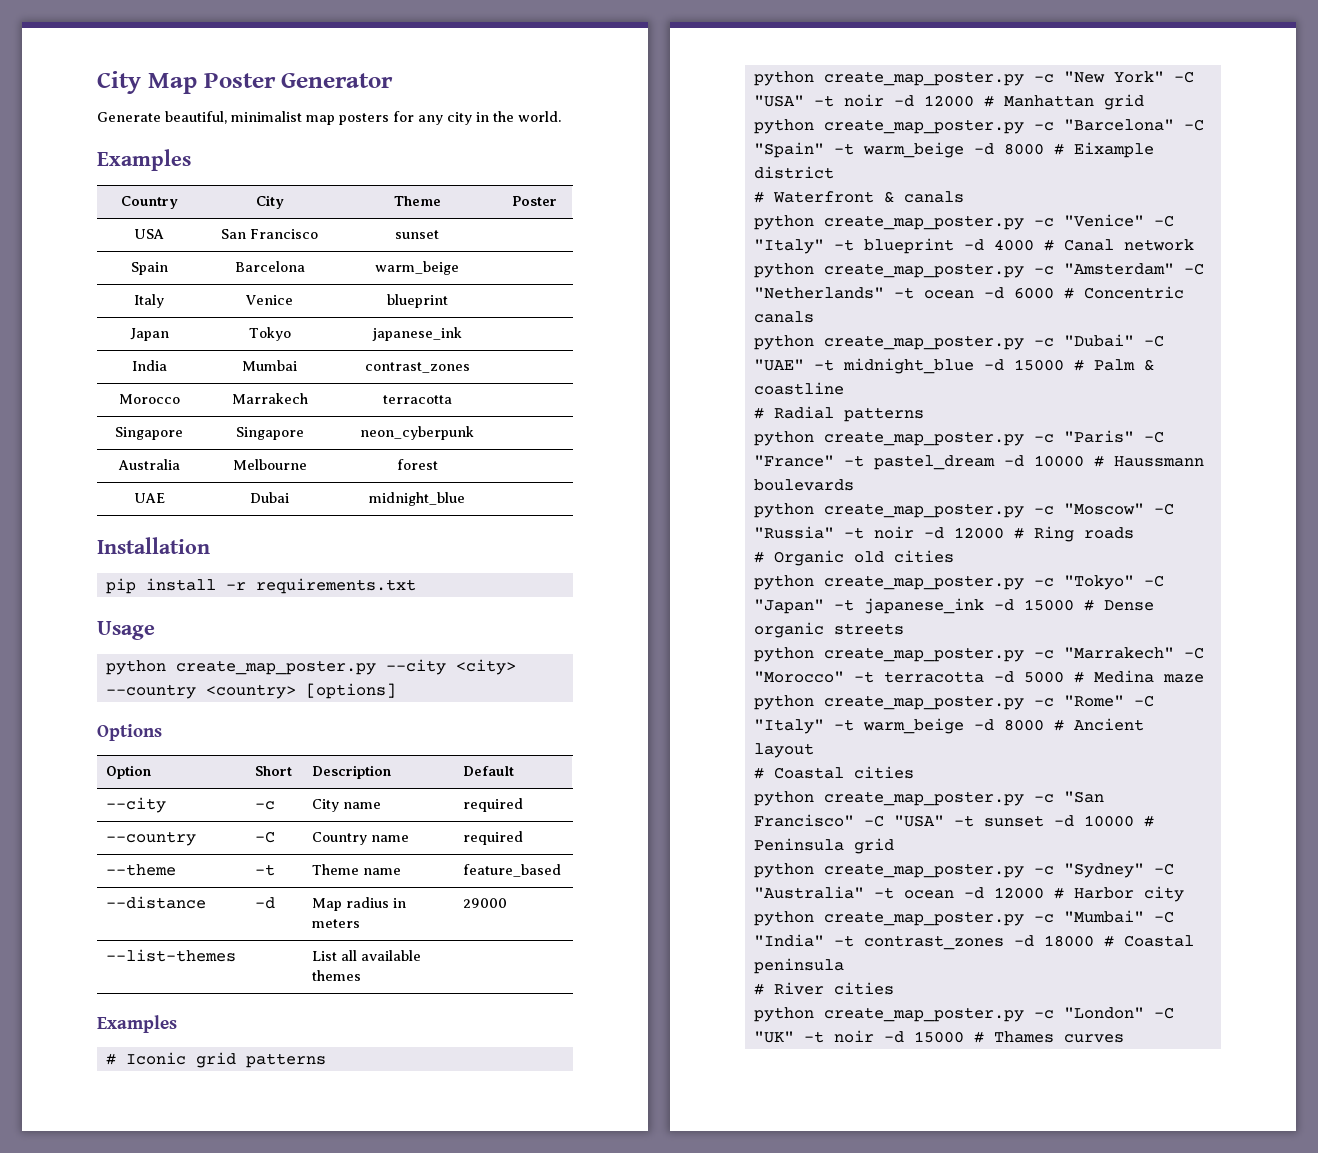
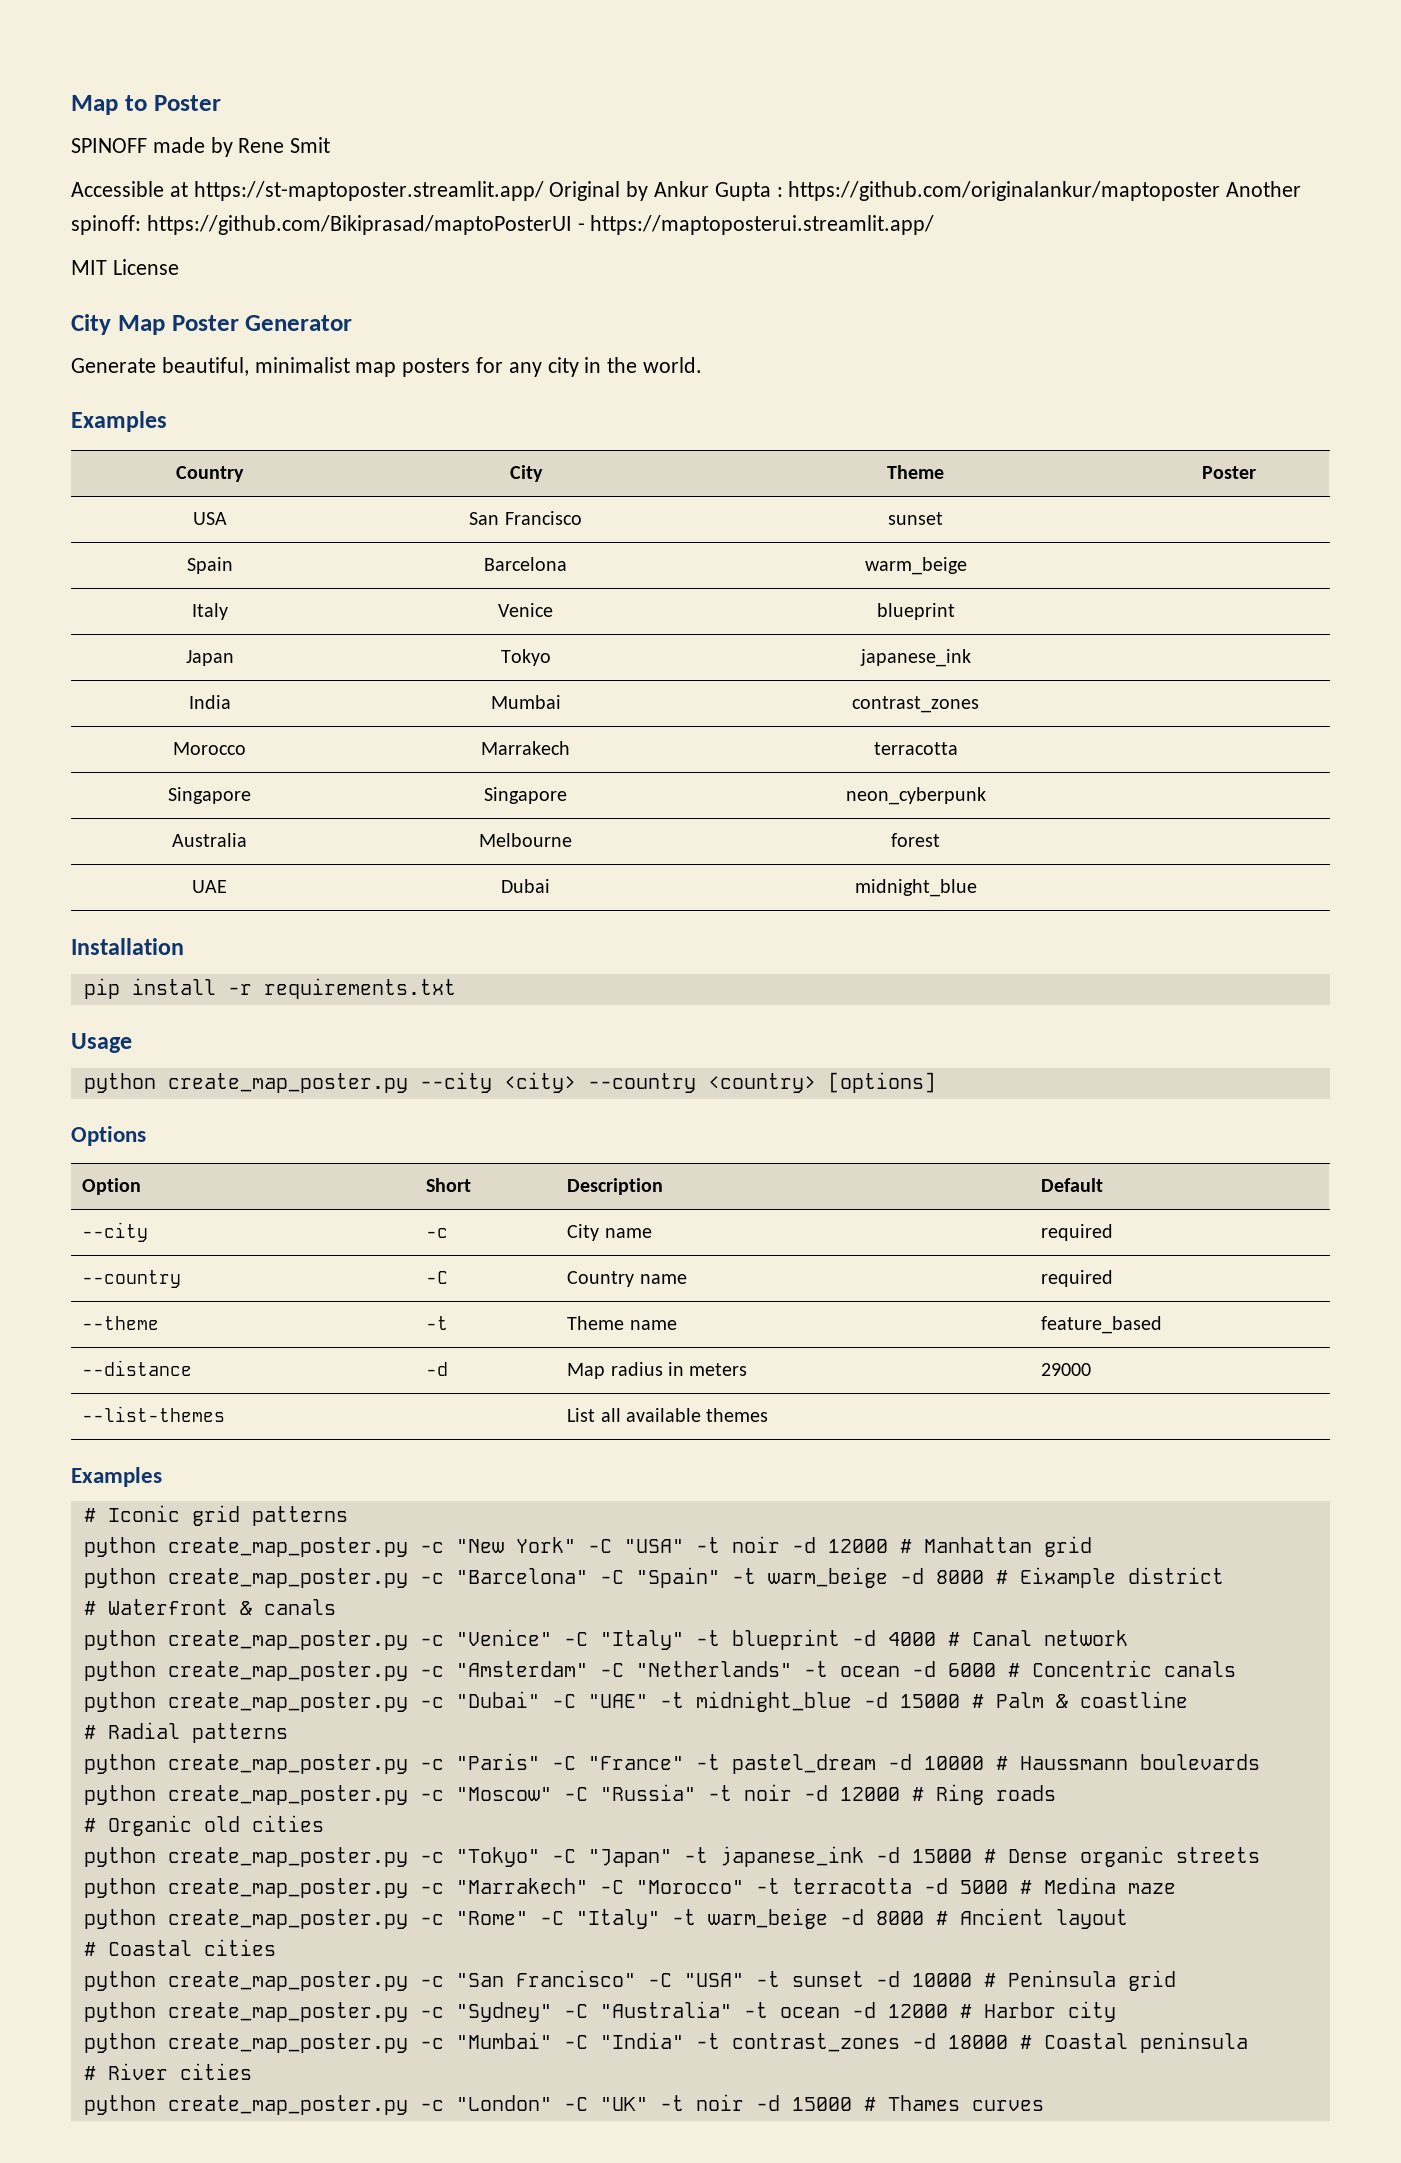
(97, 82) none -> [71,95,221,115] [71,137,331,157] [71,181,1302,201] [71,215,935,235] [71,259,179,275] Map to Poster // SPINOFF made by Rene Smit // Accessible at https://st-maptoposter.streamlit.app/ Original by Ankur Gupta : https://github.com/originalankur/maptoposter Another spinoff: https://github.com/Bikiprasad/maptoPosterUI - https://maptoposterui.streamlit.app/ // MIT License //

